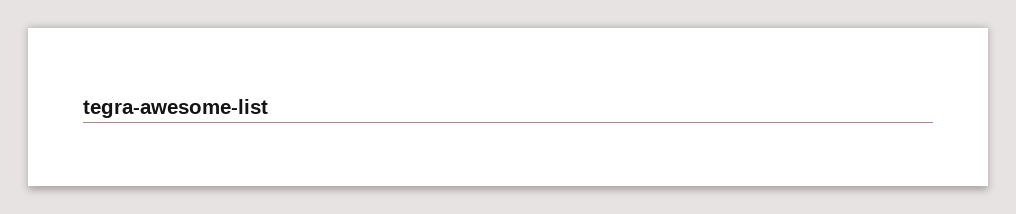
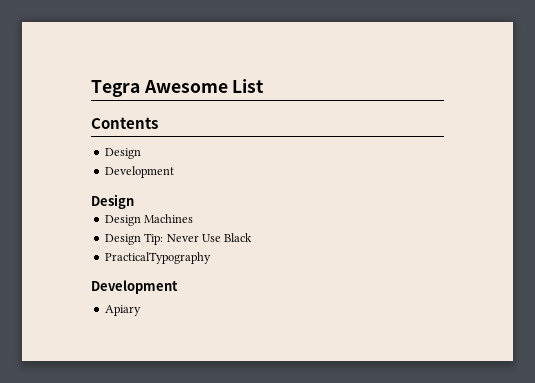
[83,99,268,118] tegra-awesome-list -> [91,79,265,97] [91,117,158,129] [104,148,141,159] [104,166,174,178] [91,194,134,209] [104,214,194,226] [104,233,253,245] [104,252,211,264] [91,280,178,294] [104,305,141,316] Tegra Awesome List // Contents // Design // Development // Design // Design Machines // Design Tip: Never Use Black // PracticalTypography // Development // Apiary

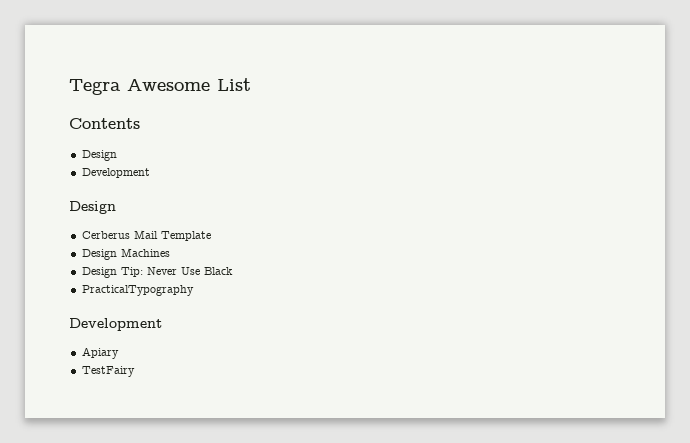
(134, 201) none -> [81,230,211,241] // Cerberus Mail Template
(141, 310) none -> [81,366,135,377] // TestFairy

